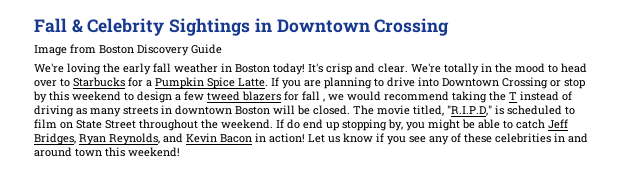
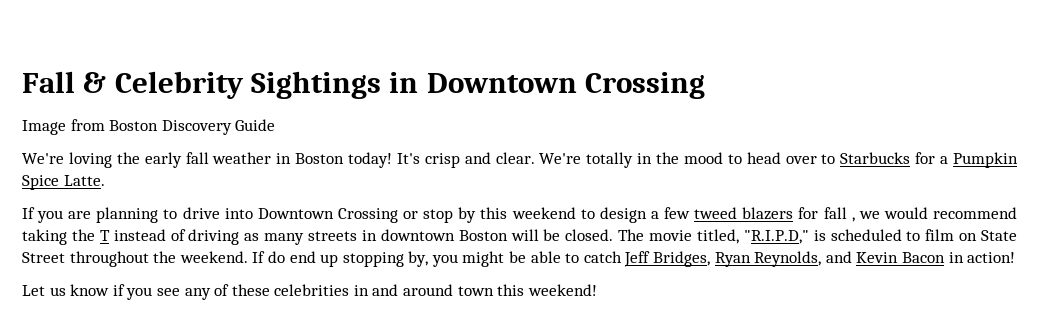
(268, 82) none -> (105, 180) //
(305, 138) none -> (1016, 257) //

